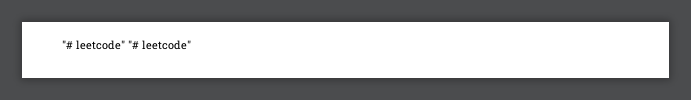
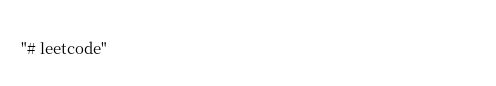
[62,40,191,50] "# leetcode" "# leetcode" -> [21,41,108,54] "# leetcode"

